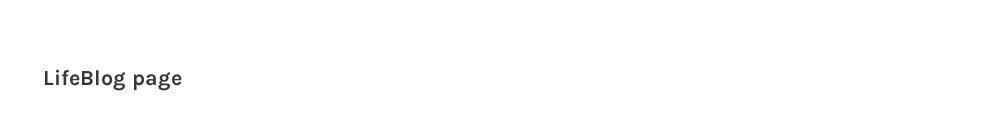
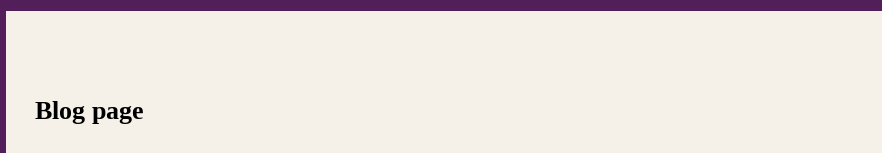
[43,69,126,91] LifeBlog -> [35,101,85,124] Blog

